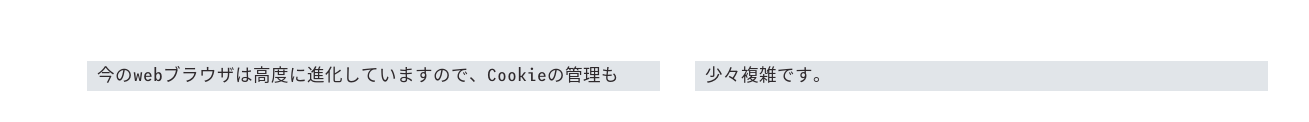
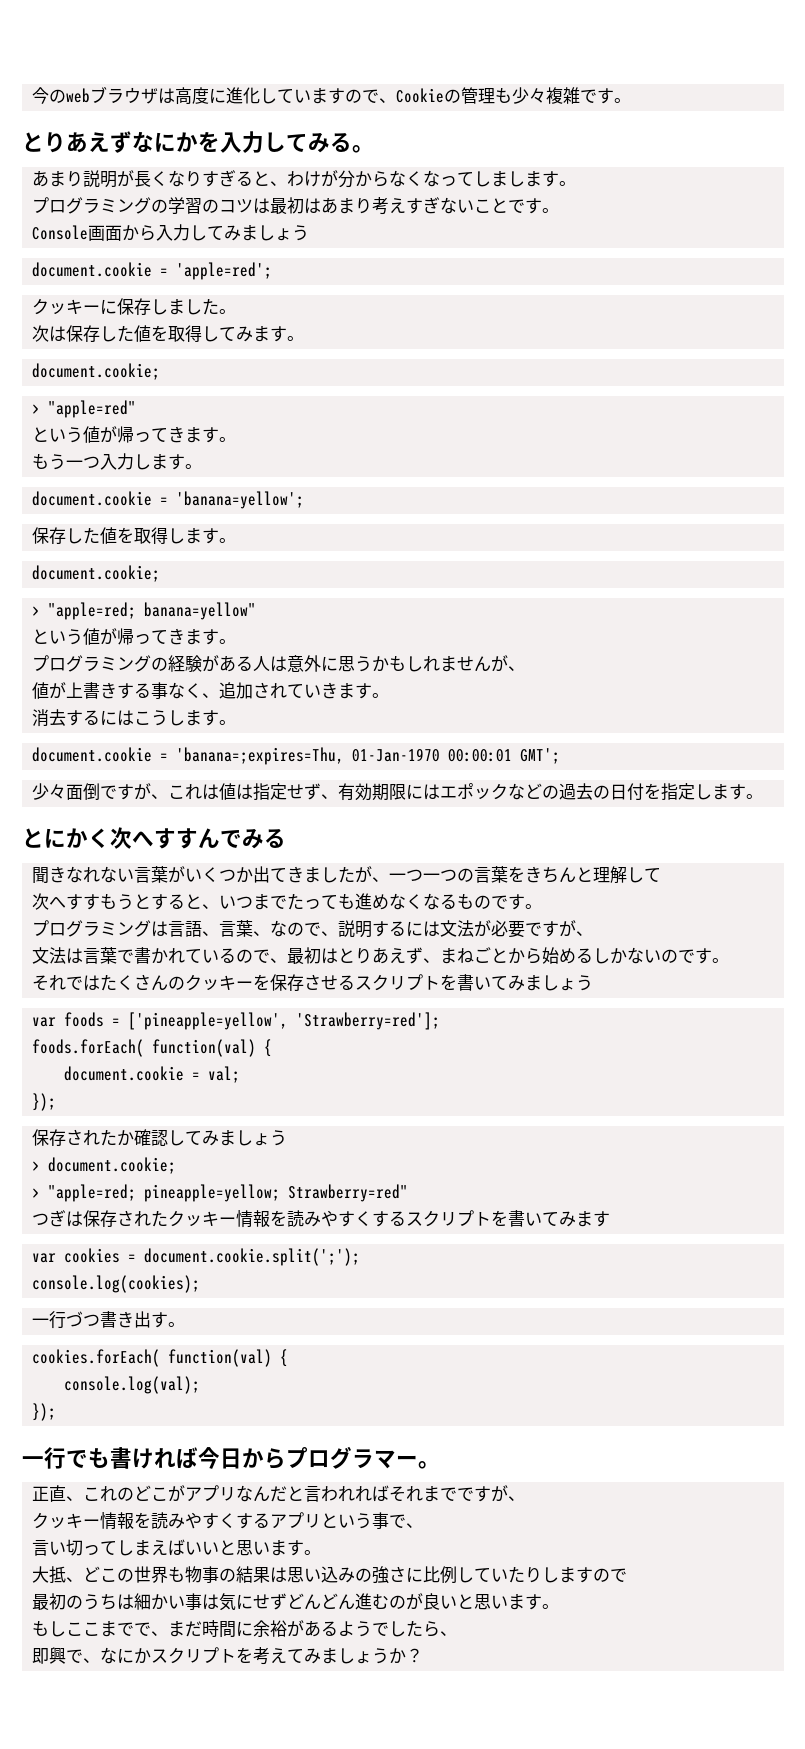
(832, 79) none -> [22,131,374,153] [32,170,577,188] [32,197,560,215] [32,224,310,241] [32,262,273,280] [32,298,237,315] [32,325,305,342] [32,363,161,380] [32,400,137,418] [32,426,237,443] [32,453,203,470] [32,491,305,509] [32,527,237,544] [32,565,161,582] [32,602,257,620] [32,628,237,645] [32,655,526,672] [32,682,390,699] [32,709,237,727] [32,747,561,765] [32,783,764,801] [22,827,286,849] [32,866,662,884] [32,893,543,910] [32,920,594,938] [32,947,730,964] [32,974,594,991] [32,1012,441,1030] [32,1039,273,1057] [64,1066,241,1083] [32,1093,57,1111] [32,1129,288,1146] [32,1157,177,1174] [32,1184,409,1202] [32,1210,611,1228] [32,1248,361,1266] [32,1275,201,1293] [32,1311,186,1329] [32,1349,289,1367] [64,1376,201,1394] [32,1403,57,1421] [22,1446,440,1469] [32,1485,526,1502] [32,1512,424,1530] [32,1539,322,1556] [32,1566,628,1584] [32,1593,560,1611] [32,1620,458,1638] [32,1647,424,1665] // とりあえずなにかを入力してみる。 // あまり説明が長くなりすぎると、わけが分からなくなってしまします。 // プログラミングの学習のコツは最初はあまり考えすぎないことです。 // Console画面から入力してみましょう // document.cookie = 'apple=red'; // クッキーに保存しました。 // 次は保存した値を取得してみます。 // document.cookie; // > "apple=red" // という値が帰ってきます。 // もう一つ入力します。 // document.cookie = 'banana=yellow'; // 保存した値を取得します。 // document.cookie; // > "apple=red; banana=yellow" // という値が帰ってきます。 // プログラミングの経験がある人は意外に思うかもしれませんが、 // 値が上書きする事なく、追加されていきます。 // 消去するにはこうします。 // document.cookie = 'banana=;expires=Thu, 01-Jan-1970 00:00:01 GMT'; // 少々面倒ですが、これは値は指定せず、有効期限にはエポックなどの過去の日付を指定します。 // とにかく次へすすんでみる // 聞きなれない言葉がいくつか出てきましたが、一つ一つの言葉をきちんと理解して // 次へすすもうとすると、いつまでたっても進めなくなるものです。 // プログラミングは言語、言葉、なので、説明するには文法が必要ですが、 // 文法は言葉で書かれているので、最初はとりあえず、まねごとから始めるしかないのです。 // それではたくさんのクッキーを保存させるスクリプトを書いてみましょう // var foods = ['pineapple=yellow', 'Strawberry=red']; // foods.forEach( function(val) { // document.cookie = val; // }); // 保存されたか確認してみましょう // > document.cookie; // > "apple=red; pineapple=yellow; Strawberry=red" // つぎは保存されたクッキー情報を読みやすくするスクリプトを書いてみます // var cookies = document.cookie.split(';'); // console.log(cookies); // 一行づつ書き出す。 // cookies.forEach( function(val) { // console.log(val); // }); // 一行でも書ければ今日からプログラマー。 // 正直、これのどこがアプリなんだと言われればそれまでですが、 // クッキー情報を読みやすくするアプリという事で、 // 言い切ってしまえばいいと思います。 // 大抵、どこの世界も物事の結果は思い込みの強さに比例していたりしますので // 最初のうちは細かい事は気にせずどんどん進むのが良いと思います。 // もしここまでで、まだ時間に余裕があるようでしたら、 // 即興で、なにかスクリプトを考えてみましょうか？

